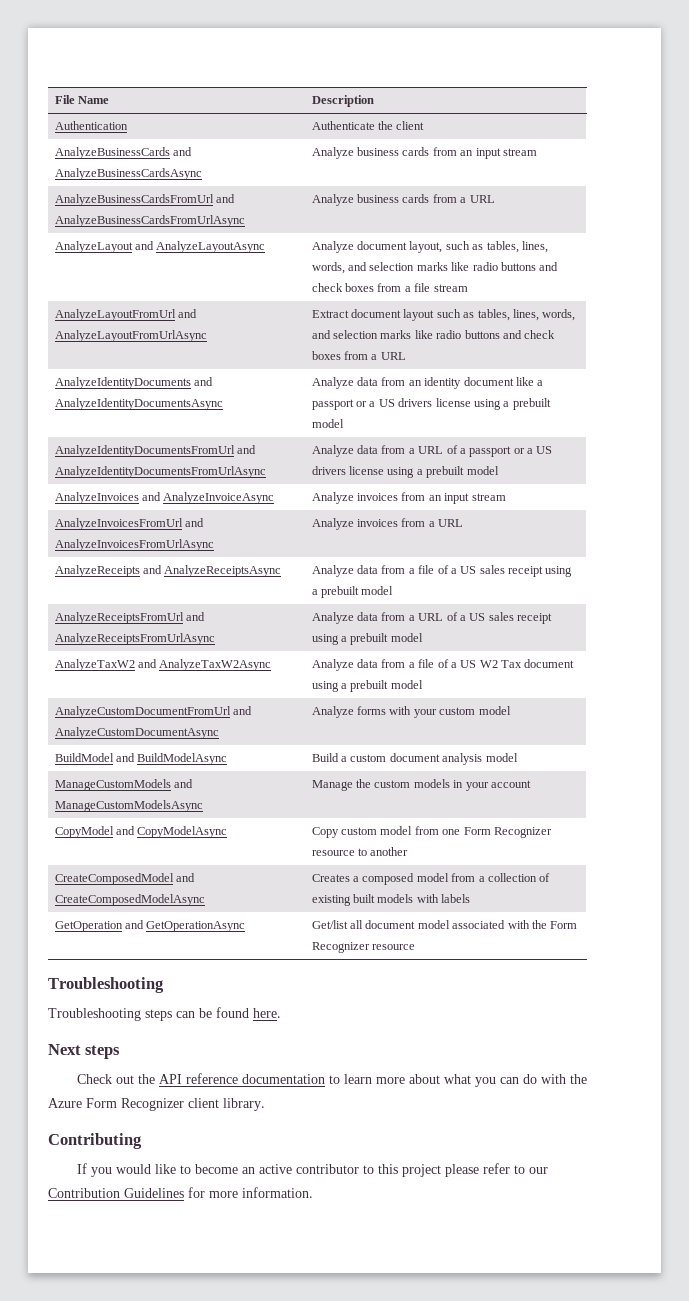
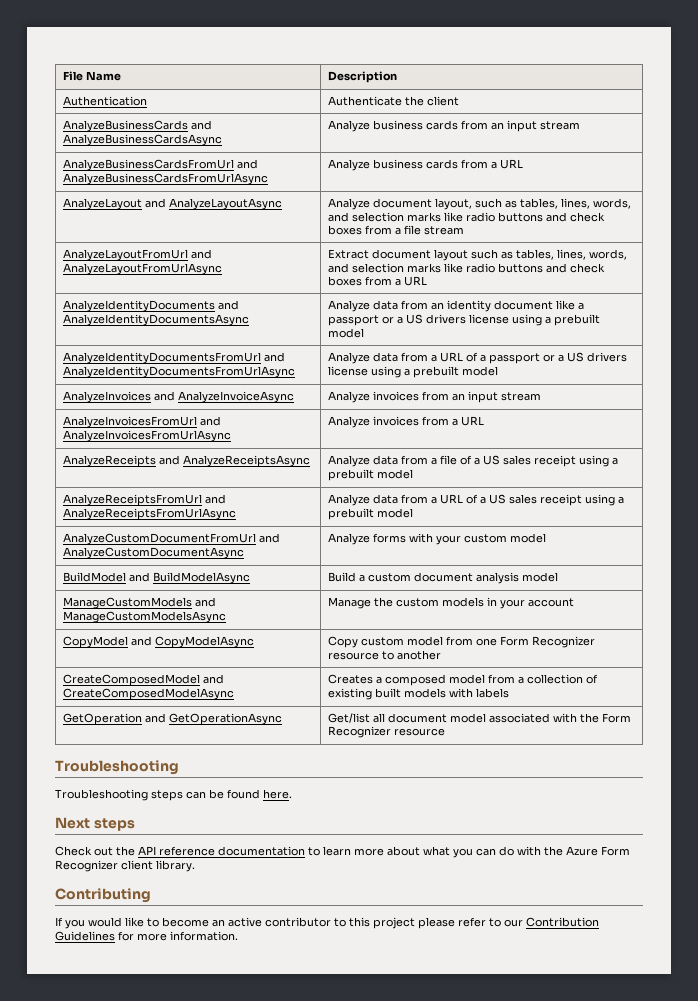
[54,659,272,671] [311,659,575,671] [311,680,423,692] // AnalyzeTaxW2 and AnalyzeTaxW2Async | Analyze data from a file of a US W2 Tax document using a prebuilt model -> (414, 513) none

